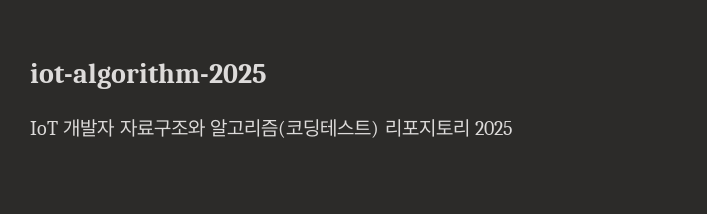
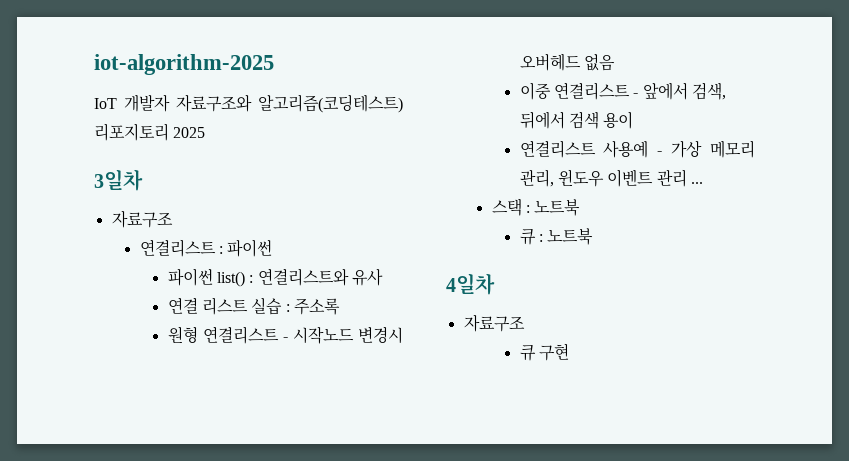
(513, 128) none -> [94,169,143,191] [111,210,173,228] [139,239,273,257] [167,268,383,287] [167,297,340,315] [167,326,404,344] [519,53,615,71] [519,82,726,100] [519,111,634,129] [519,140,755,158] [519,169,703,187] [491,198,581,216] [519,228,594,245] [446,273,495,295] [463,314,525,332] [519,343,569,361] // 3일차 // 자료구조 // 연결리스트 : 파이썬 // 파이썬 list() : 연결리스트와 유사 // 연결 리스트 실습 : 주소록 // 원형 연결리스트 - 시작노드 변경시 오버헤드 없음 // 이중 연결리스트 - 앞에서 검색, 뒤에서 검색 용이 // 연결리스트 사용예 - 가상 메모리 관리, 윈도우 이벤트 관리 ... // 스택 : 노트북 // 큐 : 노트북 // 4일차 // 자료구조 // 큐 구현

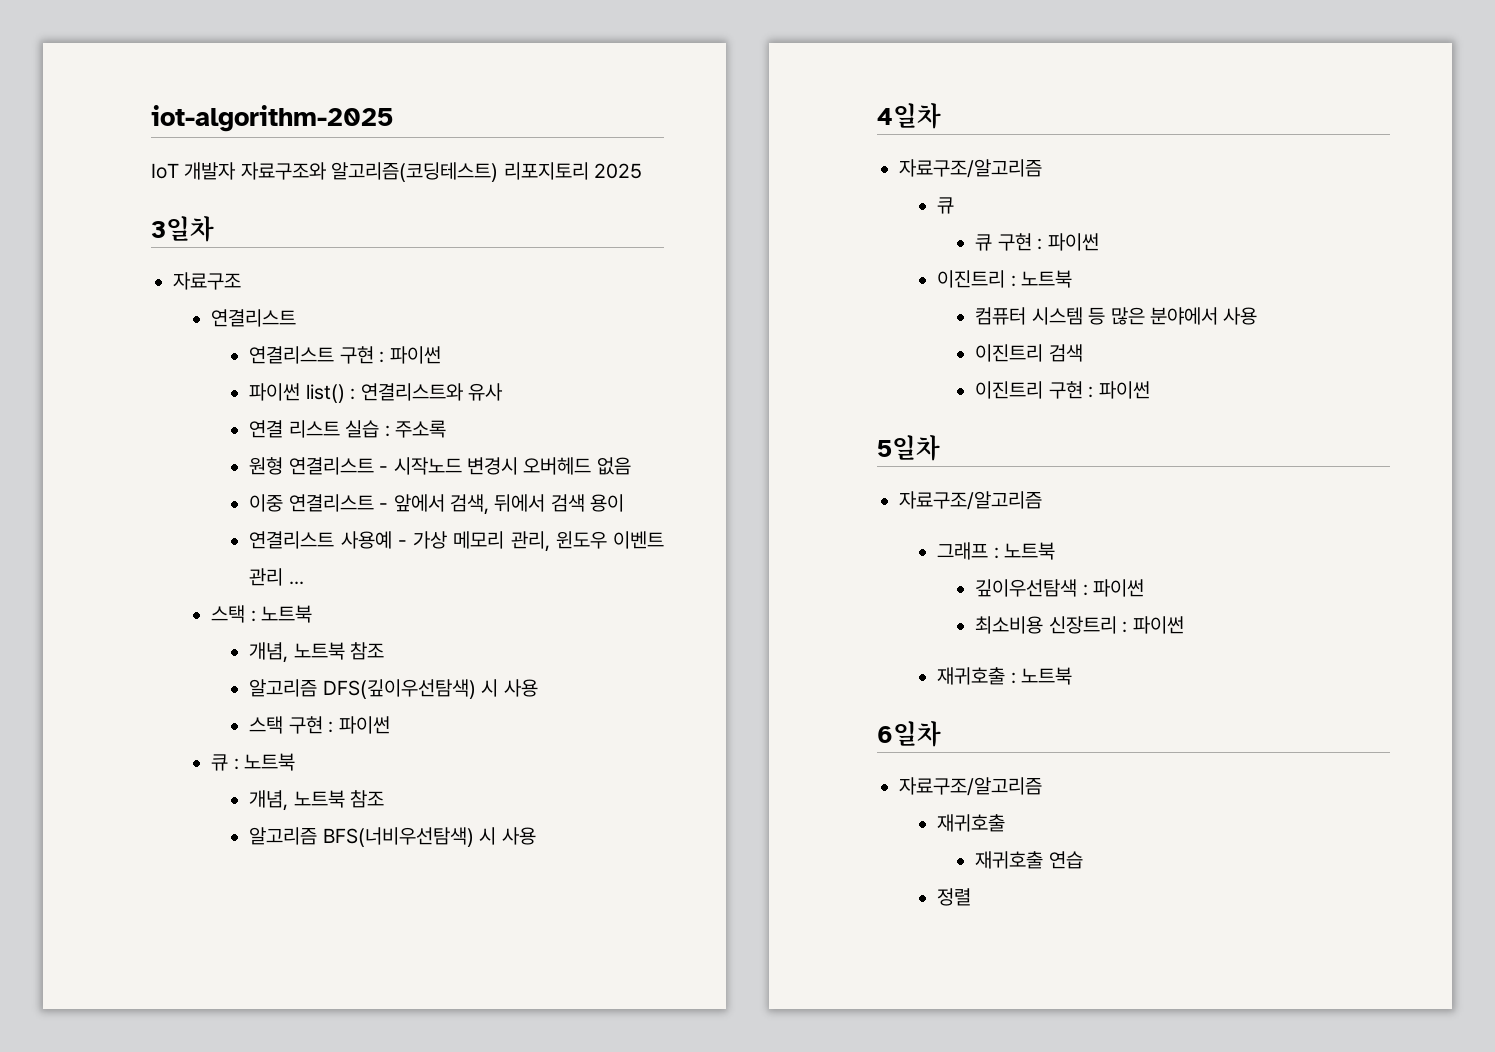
(216, 248) none -> [249,346,374,364] // 연결리스트 구현
[519,228,594,245] 큐 : 노트북 -> [249,642,385,663] [249,679,538,699] [249,716,390,734] [211,753,295,771] [249,790,385,811] [249,827,536,847] 개념, 노트북 참조 // 알고리즘 DFS(깊이우선탐색) 시 사용 // 스택 구현 : 파이썬 // 큐 : 노트북 // 개념, 노트북 참조 // 알고리즘 BFS(너비우선탐색) 시 사용
[463,314,525,332] 자료구조 -> [899,159,1042,178] [937,197,955,214] 자료구조/알고리즘 // 큐
(569, 352) none -> [1037,233,1099,251] [937,270,1072,288] [975,307,1258,325] [975,344,1083,362] [975,381,1150,399] [877,435,940,461] [899,491,1042,510] [937,542,1055,560] [975,579,1145,597] [975,616,1184,634] [937,667,1072,685] [877,721,941,747] [899,777,1042,796] [937,814,1006,832] [975,851,1083,869] [937,888,972,906] : 파이썬 // 이진트리 : 노트북 // 컴퓨터 시스템 등 많은 분야에서 사용 // 이진트리 검색 // 이진트리 구현 : 파이썬 // 5일차 // 자료구조/알고리즘 // 그래프 : 노트북 // 깊이우선탐색 : 파이썬 // 최소비용 신장트리 : 파이썬 // 재귀호출 : 노트북 // 6일차 // 자료구조/알고리즘 // 재귀호출 // 재귀호출 연습 // 정렬

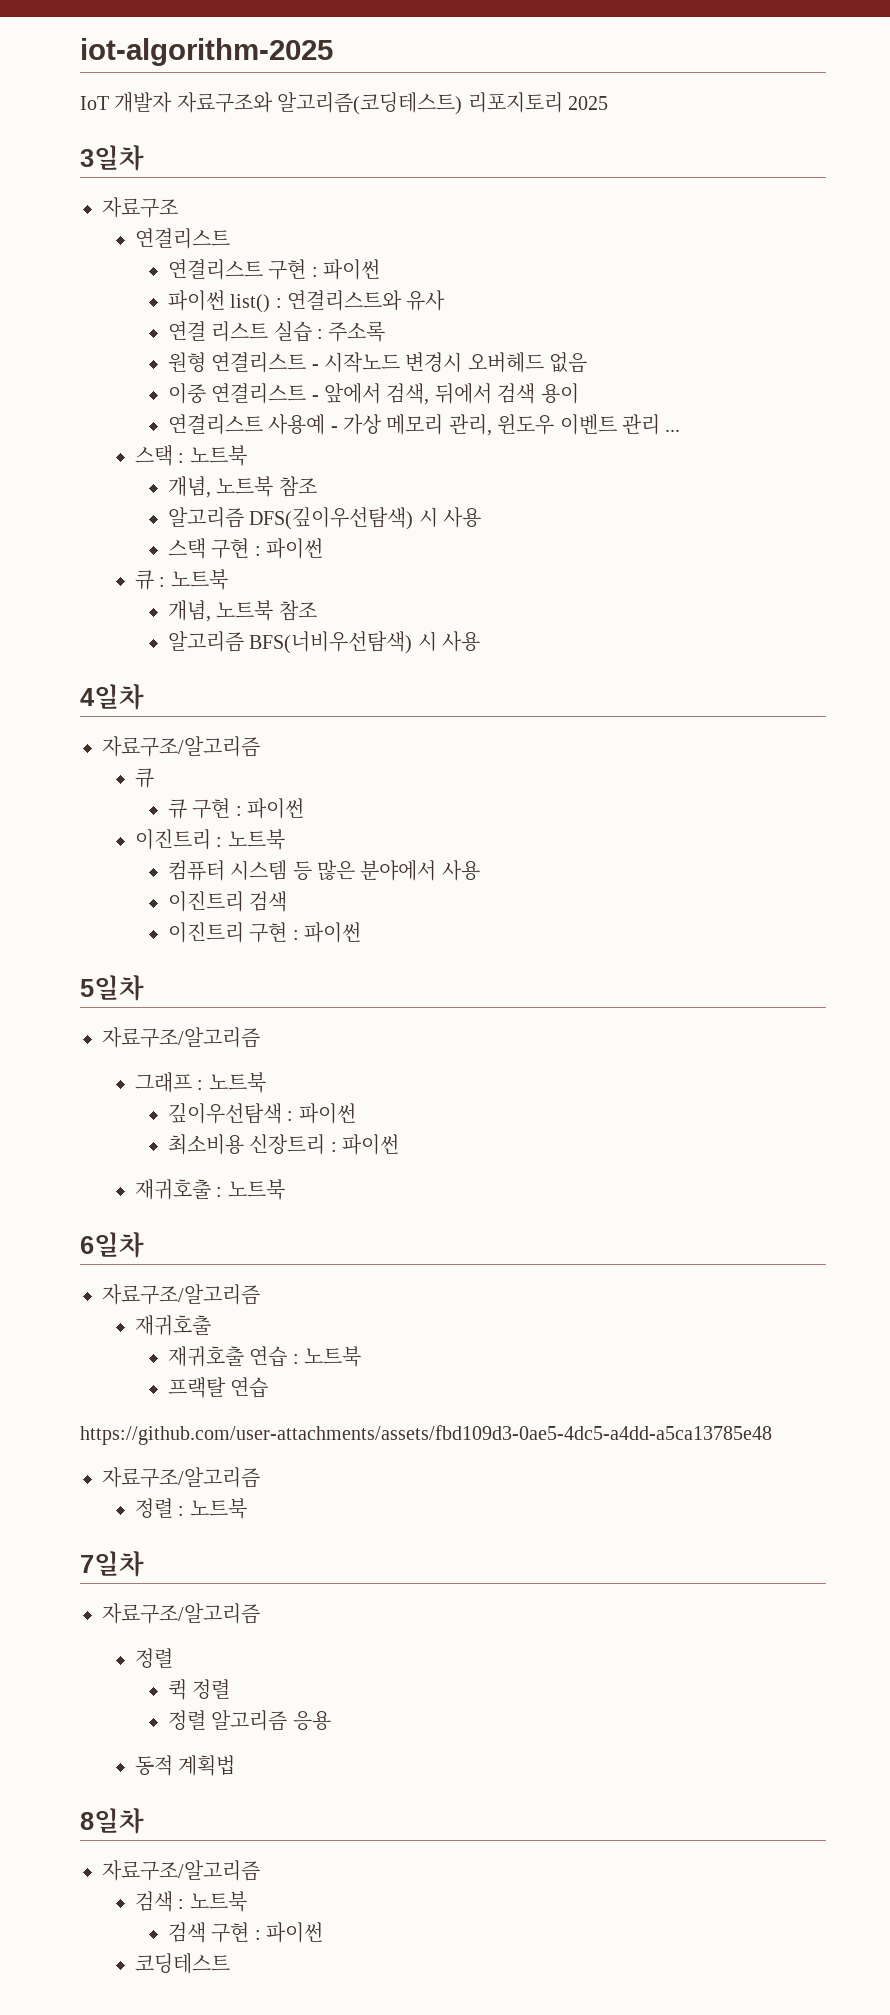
[937,888,972,906] // 정렬 -> [292,1346,361,1367] [167,1377,269,1398] [80,1425,772,1445] [102,1467,260,1488] [134,1498,247,1519] [80,1551,144,1577] [102,1603,260,1624] [134,1648,173,1668] [167,1679,231,1700] [167,1710,331,1731] [134,1755,236,1776] [80,1808,144,1834] [102,1860,260,1881] [134,1891,247,1912] [167,1922,323,1943] [134,1953,230,1974] : 노트북 // 프랙탈 연습 // https://github.com/user-attachments/assets/fbd109d3-0ae5-4dc5-a4dd-a5ca13785e48 // 자료구조/알고리즘 // 정렬 : 노트북 // 7일차 // 자료구조/알고리즘 // 정렬 // 퀵 정렬 // 정렬 알고리즘 응용 // 동적 계획법 // 8일차 // 자료구조/알고리즘 // 검색 : 노트북 // 검색 구현 : 파이썬 // 코딩테스트

